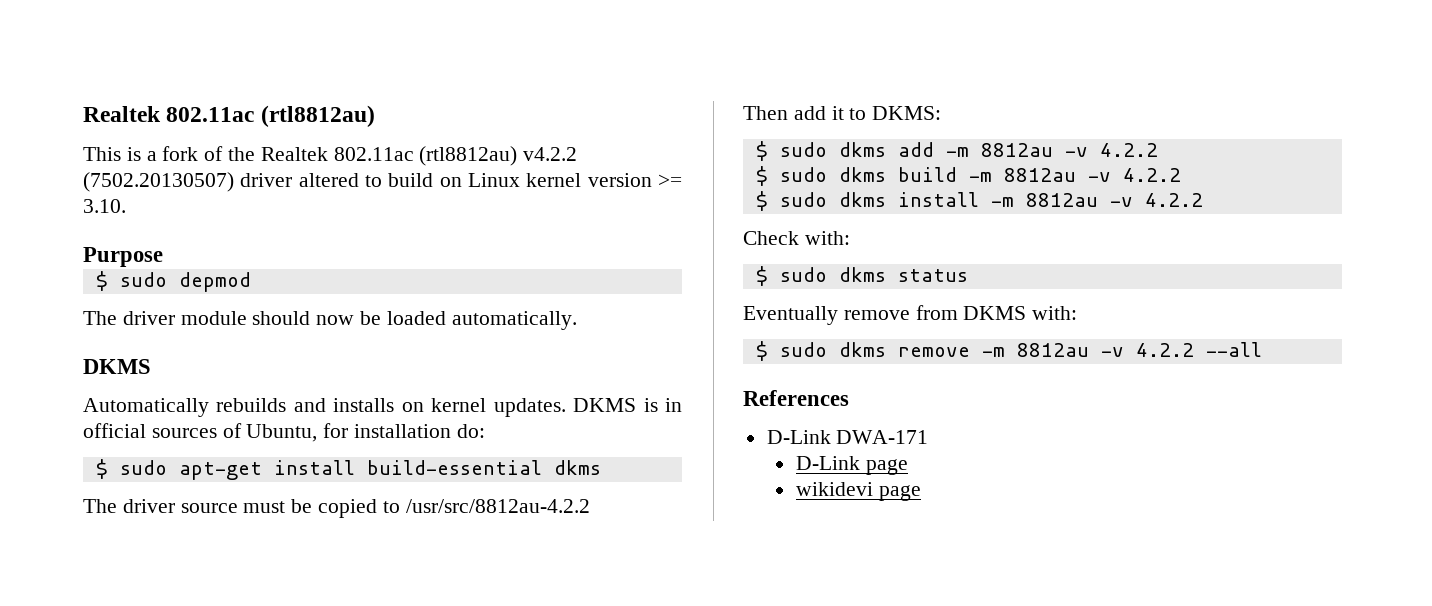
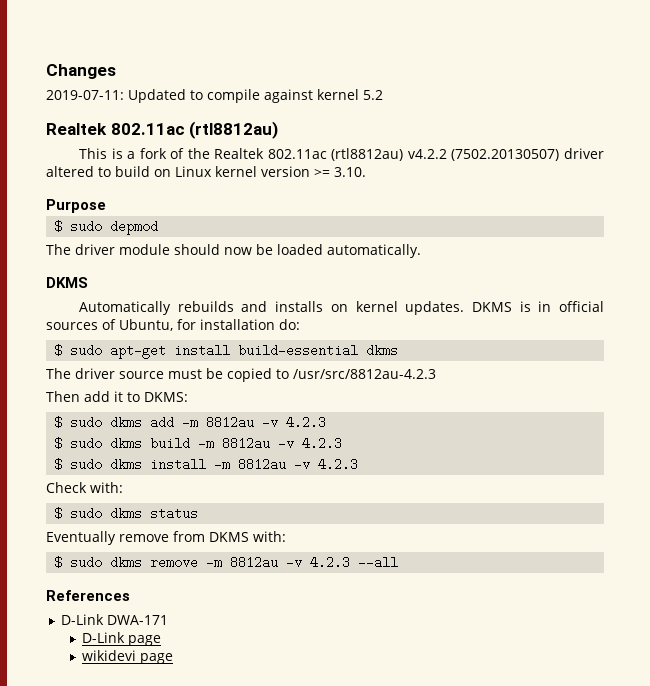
(83, 114) none -> [46,64,116,79] [46,89,383,103] Changes // 2019-07-11: Updated to compile against kernel 5.2 //
[405,499,590,513] /usr/src/8812au-4.2.2 -> [293,369,436,379] /usr/src/8812au-4.2.3
[1099,143,1158,157] 4.2.2 -> [286,416,327,429] 4.2.3
[1122,168,1181,182] 4.2.2 -> [302,437,343,450] 4.2.3
[1144,193,1203,207] 4.2.2 -> [318,458,359,471] 4.2.3
[1135,343,1194,357] 4.2.2 -> [310,556,351,569] 4.2.3

